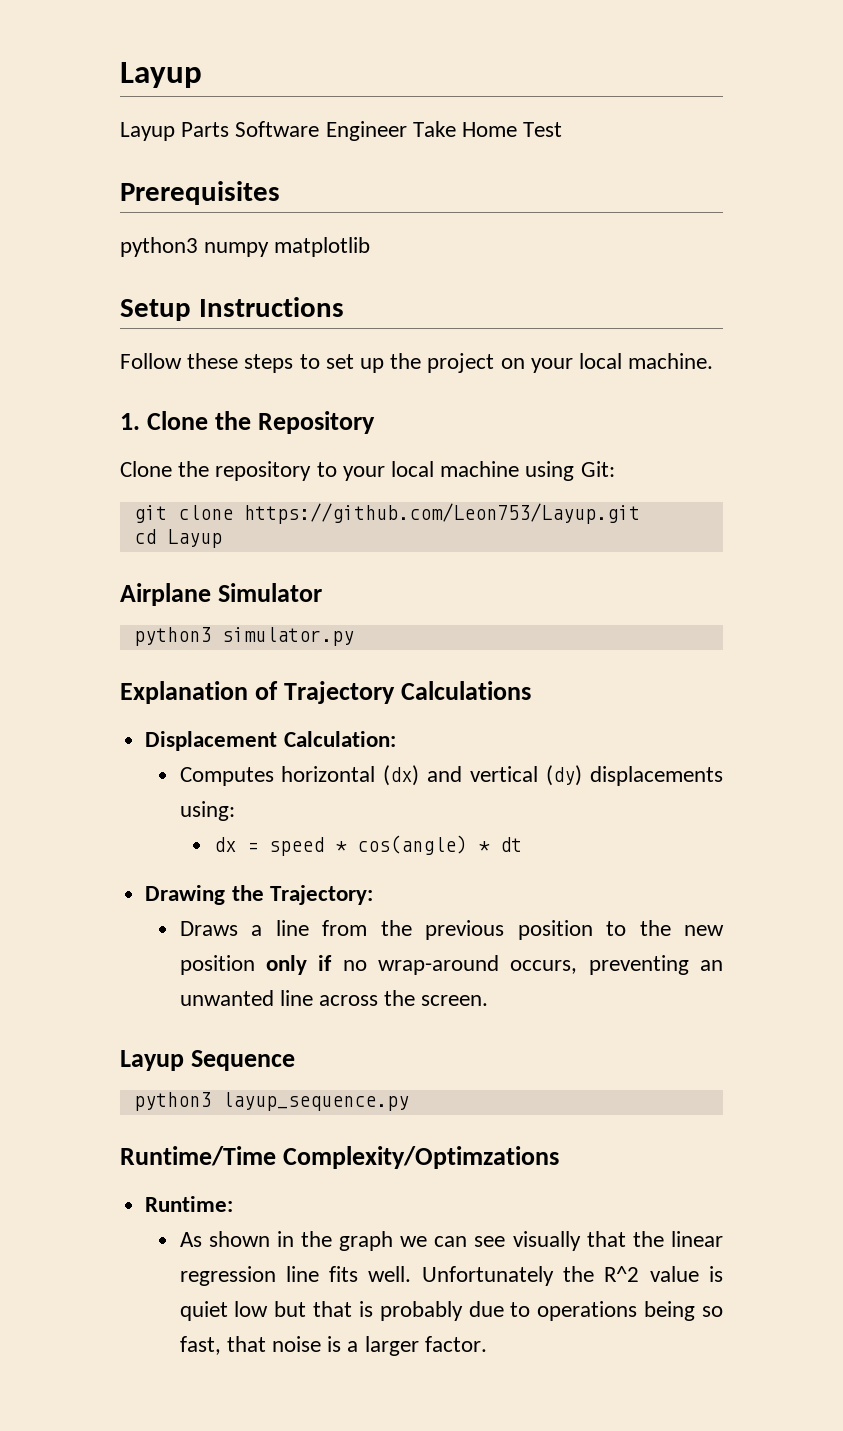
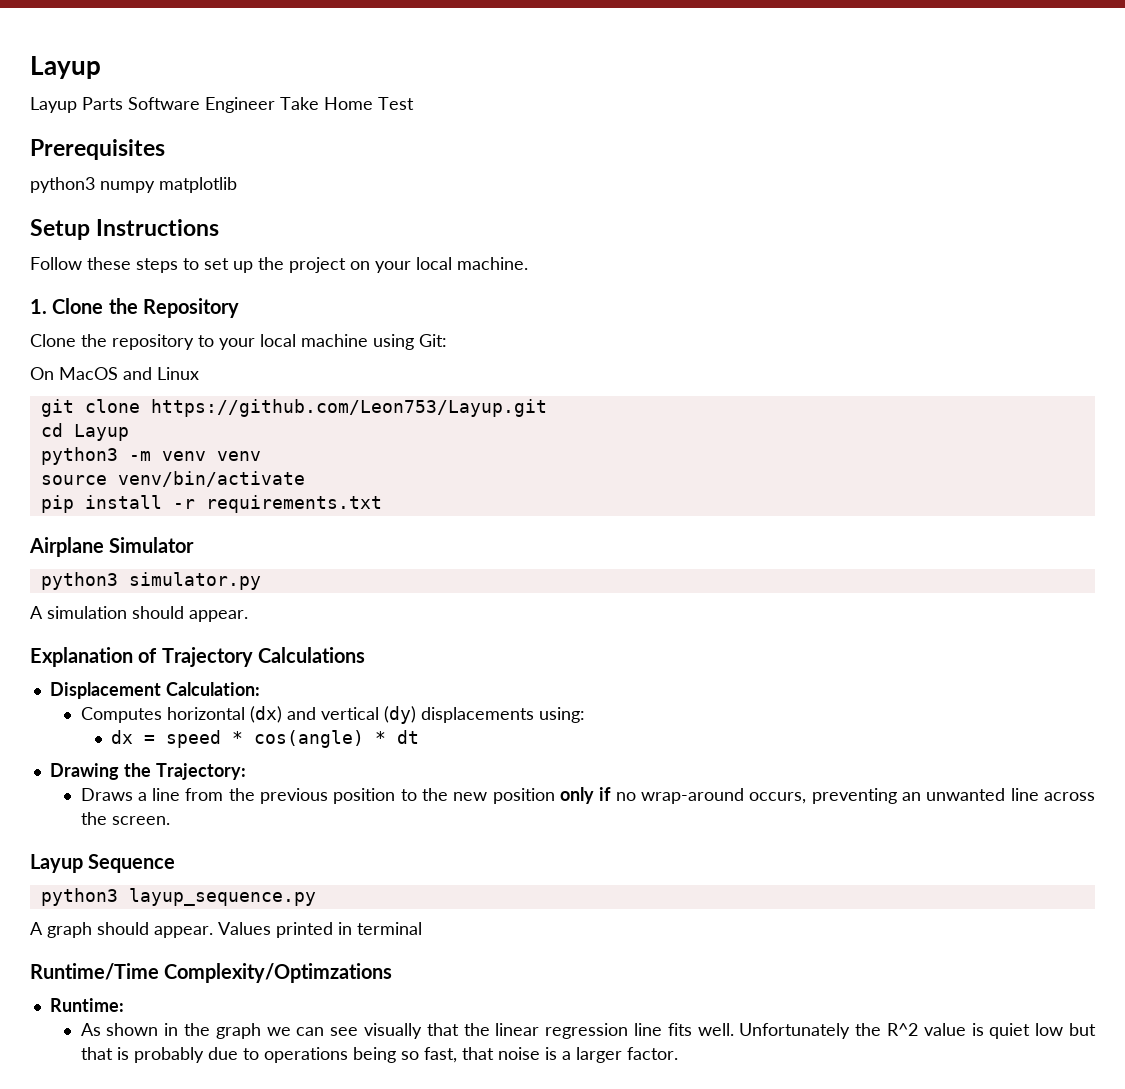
(615, 469) none -> [30,367,199,380] // On MacOS and Linux
(222, 538) none -> [40,447,261,465] [40,471,305,487] [40,495,382,513] // python3 -m venv venv // source venv/bin/activate // pip install -r requirements.txt
(354, 636) none -> [30,606,248,622] // A simulation should appear.
(409, 1101) none -> [30,922,422,938] // A graph should appear. Values printed in terminal

